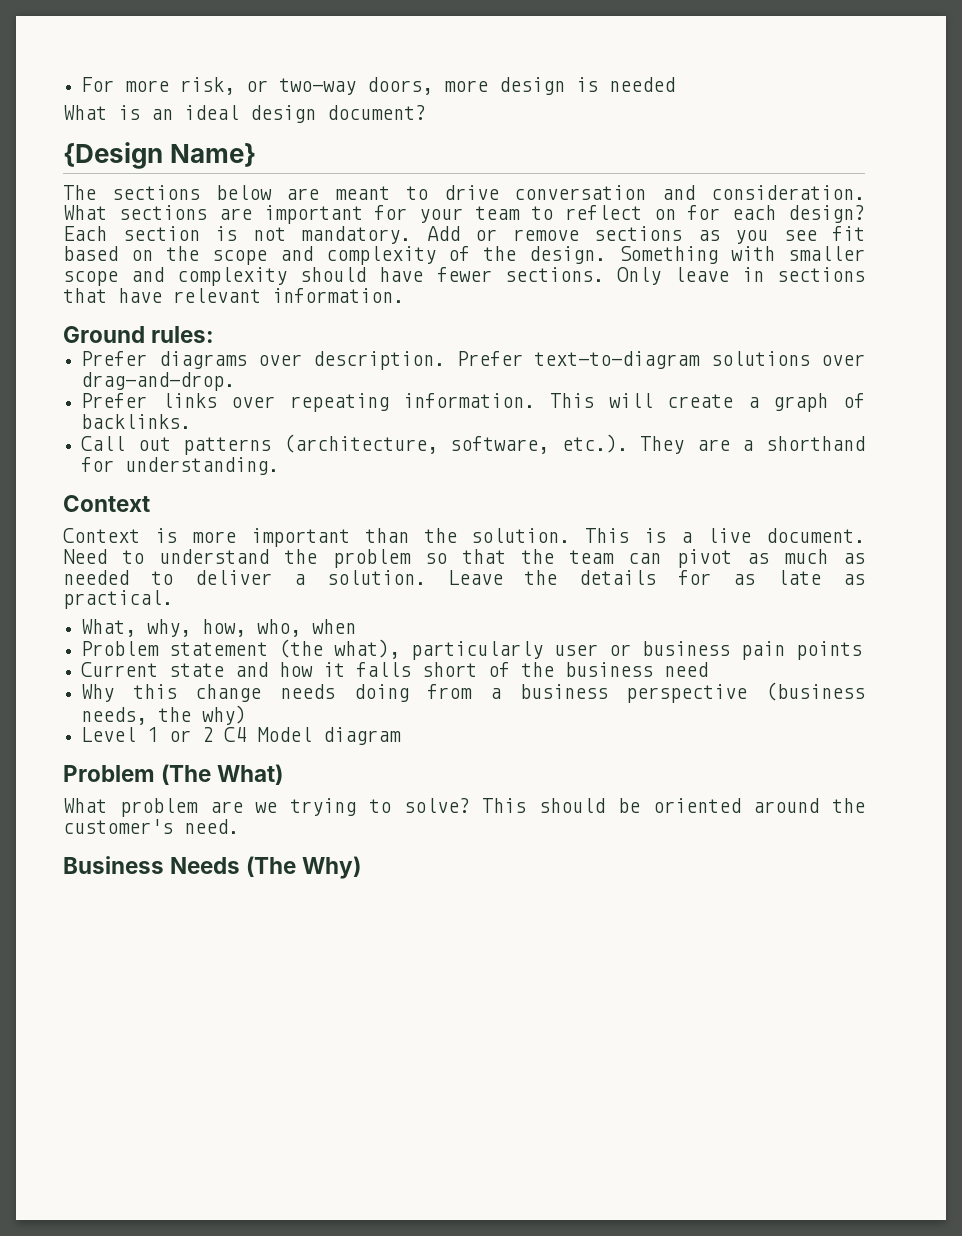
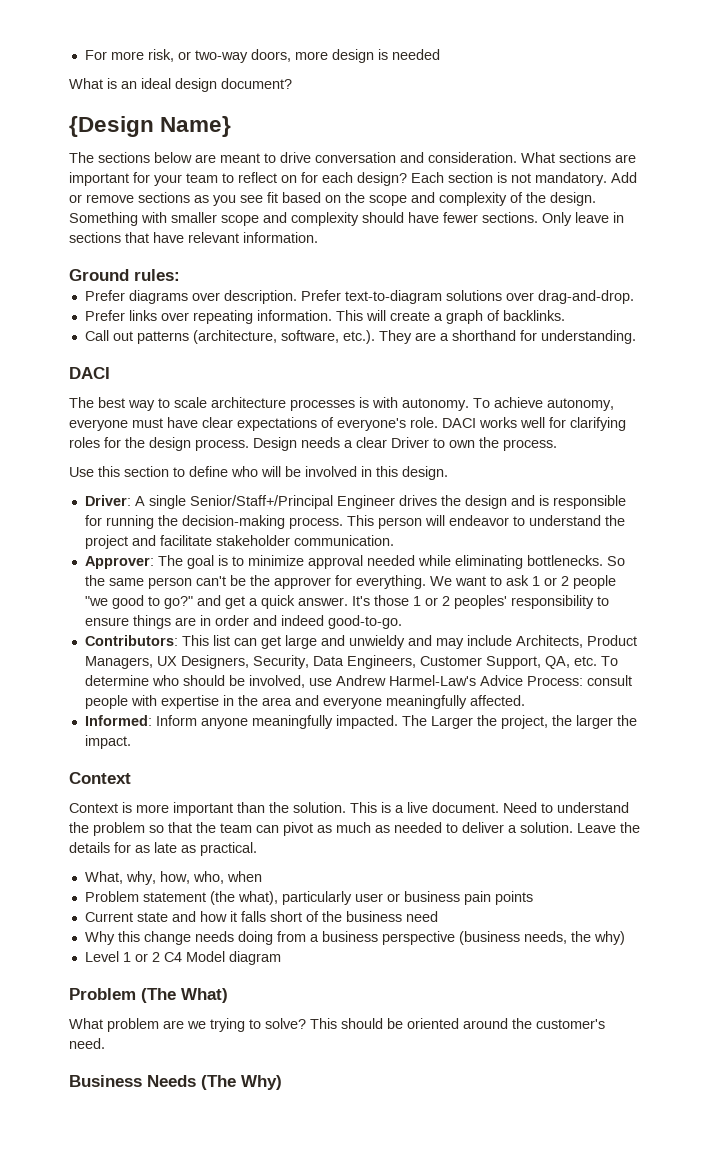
(280, 466) none -> [69,367,110,379] [69,397,614,411] [69,417,626,431] [69,437,557,451] [69,466,448,480] [84,495,626,509] [84,515,625,529] [84,535,394,549] [84,555,625,569] [84,575,616,589] [84,595,609,609] [84,615,402,629] [84,635,637,649] [84,655,618,669] [84,675,632,688] [84,695,525,709] [84,715,637,729] [84,735,131,749] // DACI // The best way to scale architecture processes is with autonomy. To achieve autonomy, everyone must have clear expectations of everyone's role. DACI works well for clarifying roles for the design process. Design needs a clear Driver to own the process. // Use this section to define who will be involved in this design. // Driver: A single Senior/Staff+/Principal Engineer drives the design and is responsible for running the decision-making process. This person will endeavor to understand the project and facilitate stakeholder communication. // Approver: The goal is to minimize approval needed while eliminating bottlenecks. So the same person can't be the approver for everything. We want to ask 1 or 2 people "we good to go?" and get a quick answer. It's those 1 or 2 peoples' responsibility to ensure things are in order and indeed good-to-go. // Contributors: This list can get large and unwieldy and may include Architects, Product Managers, UX Designers, Security, Data Engineers, Customer Support, QA, etc. To determine who should be involved, use Andrew Harmel-Law's Advice Process: consult people with expertise in the area and everyone meaningfully affected. // Informed: Inform anyone meaningfully impacted. The Larger the project, the larger the impact.

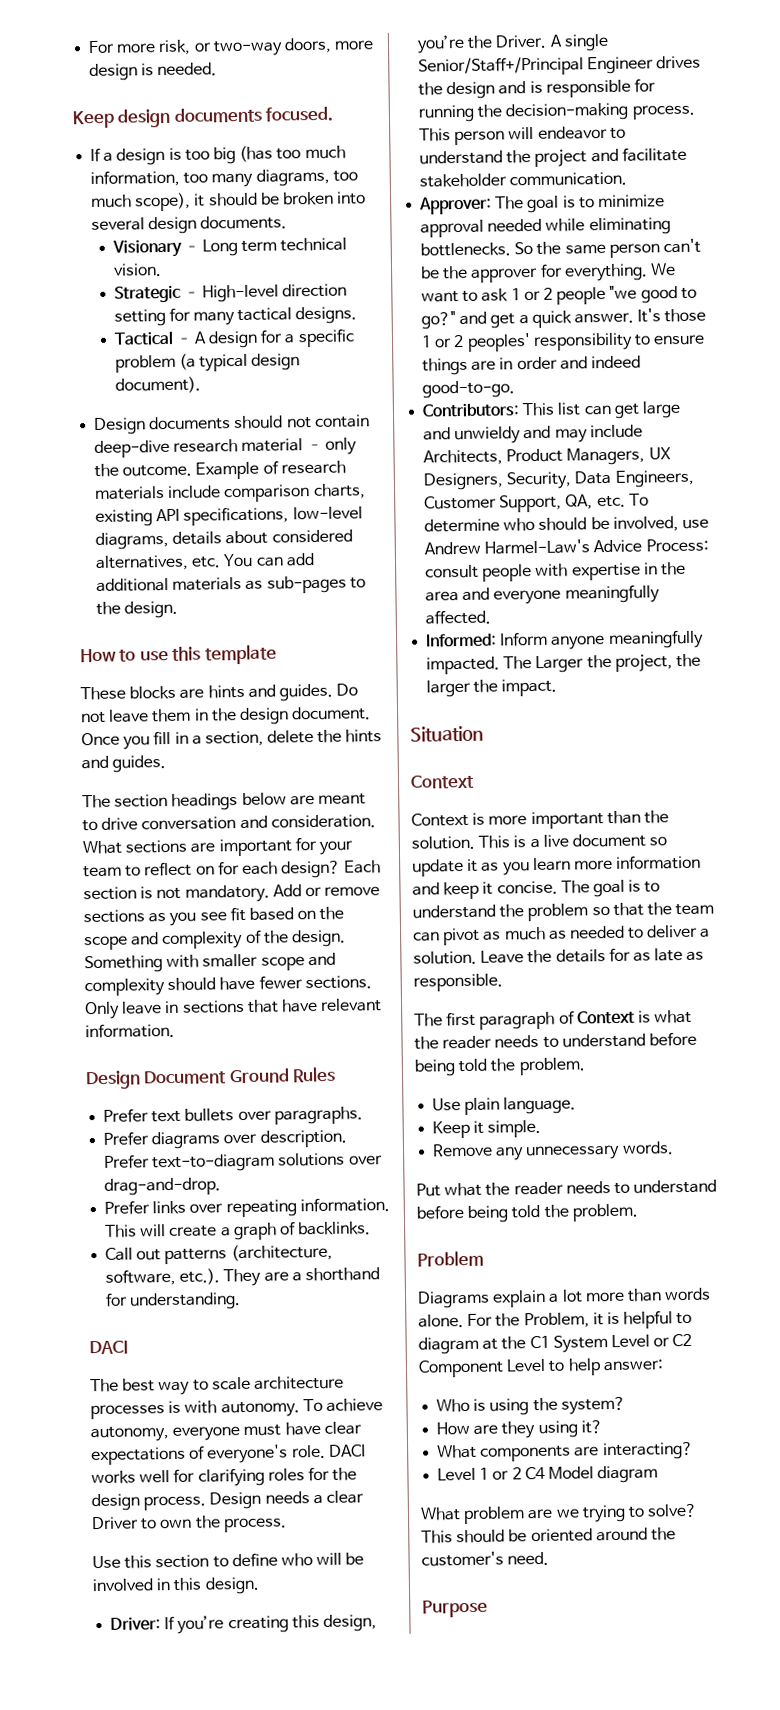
[391,49,440,60] [69,78,292,92] [69,116,232,137] [69,152,150,163] needed // What is an ideal design document? // {Design Name} // The sections -> [157,62,218,77] [72,106,334,129] [90,145,346,166] [90,168,358,188] [90,191,367,212] [91,215,288,235] [111,237,348,258] [112,263,162,277] [113,283,348,303] [113,306,358,327] [113,328,355,349] [114,353,301,373] [114,376,201,394] [94,414,370,435] [94,437,357,458] [94,460,346,480] [94,483,366,503] [95,506,363,527] [95,529,353,550] [95,553,315,571] [96,575,366,594] [96,600,179,619] [80,644,277,665] [80,683,359,702] [81,706,372,726] [81,729,383,750] [81,755,167,773] [82,793,239,811] needed. // Keep design documents focused. // If a design is too big (has too much information, too many diagrams, too much scope), it should be broken into several design documents. // Visionary – Long term technical vision. // Strategic – High-level direction setting for many tactical designs. // Tactical – A design for a specific problem (a typical design document). // Design documents should not contain deep-dive research material – only the outcome. Example of research materials include comparison charts, existing API specifications, low-level diagrams, details about considered alternatives, etc. You can add additional materials as sub-pages to the design. // How to use this template // These blocks are hints and guides. Do not leave them in the design document. Once you fill in a section, delete the hints and guides. // The section headings
[69,269,180,281] Ground rules: -> [85,1066,337,1090] [103,1106,363,1125] Design Document Ground Rules // Prefer text bullets over paragraphs.
(131, 500) none -> [164,1614,377,1634] [417,34,548,54] If you’re creating this design, you’re the Driver.
(131, 742) none -> [410,725,484,742] // Situation
[432,802,537,813] document. Need -> [571,833,668,848] [412,854,702,877] [412,879,642,900] document so update it as you learn more information and keep it concise. The goal is
[200,842,257,856] [84,871,262,885] [84,891,533,905] [84,911,438,922] [84,931,625,945] practical. // What, why, how, who, when // Problem statement (the what), particularly user or business pain points // Current state and how it falls short of the business need // Why this change needs doing from a business perspective (business needs, the why) -> [413,973,503,992] [414,1009,693,1030] [414,1031,697,1050] [414,1057,586,1077] [432,1096,577,1116] [432,1119,542,1139] [432,1141,674,1161] [416,1179,718,1197] [416,1203,639,1223] [417,1250,484,1267] [417,1287,712,1309] [418,1310,693,1329] [418,1333,693,1355] [418,1358,664,1378] [436,1396,626,1416] [436,1420,603,1439] [437,1441,694,1462] responsible. // The first paragraph of Context is what the reader needs to understand before being told the problem. // Use plain language. // Keep it simple. // Remove any unnecessary words. // Put what the reader needs to understand before being told the problem. // Problem // Diagrams explain a lot more than words alone. For the Problem, it is helpful to diagram at the C1 System Level or C2 Component Level to help answer: // Who is using the system? // How are they using it? // What components are interacting?
[69,988,228,1003] // Problem (The What) -> (659, 1474) none
[69,1075,282,1090] Business Needs (The Why) -> [422,1599,488,1618] Purpose

